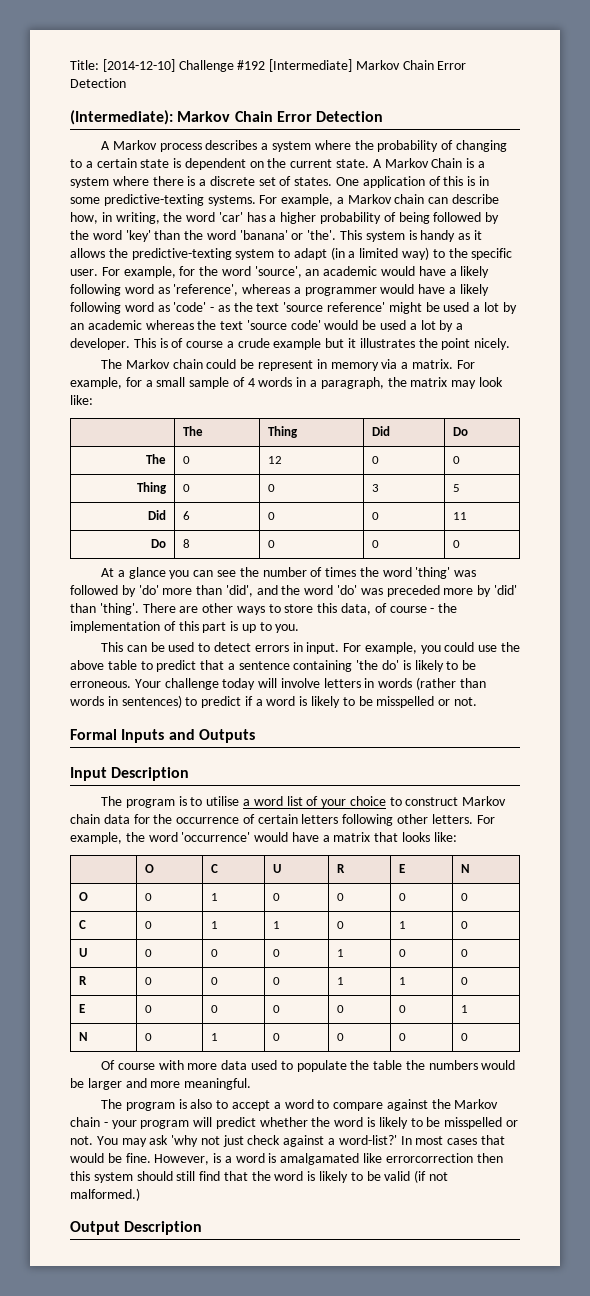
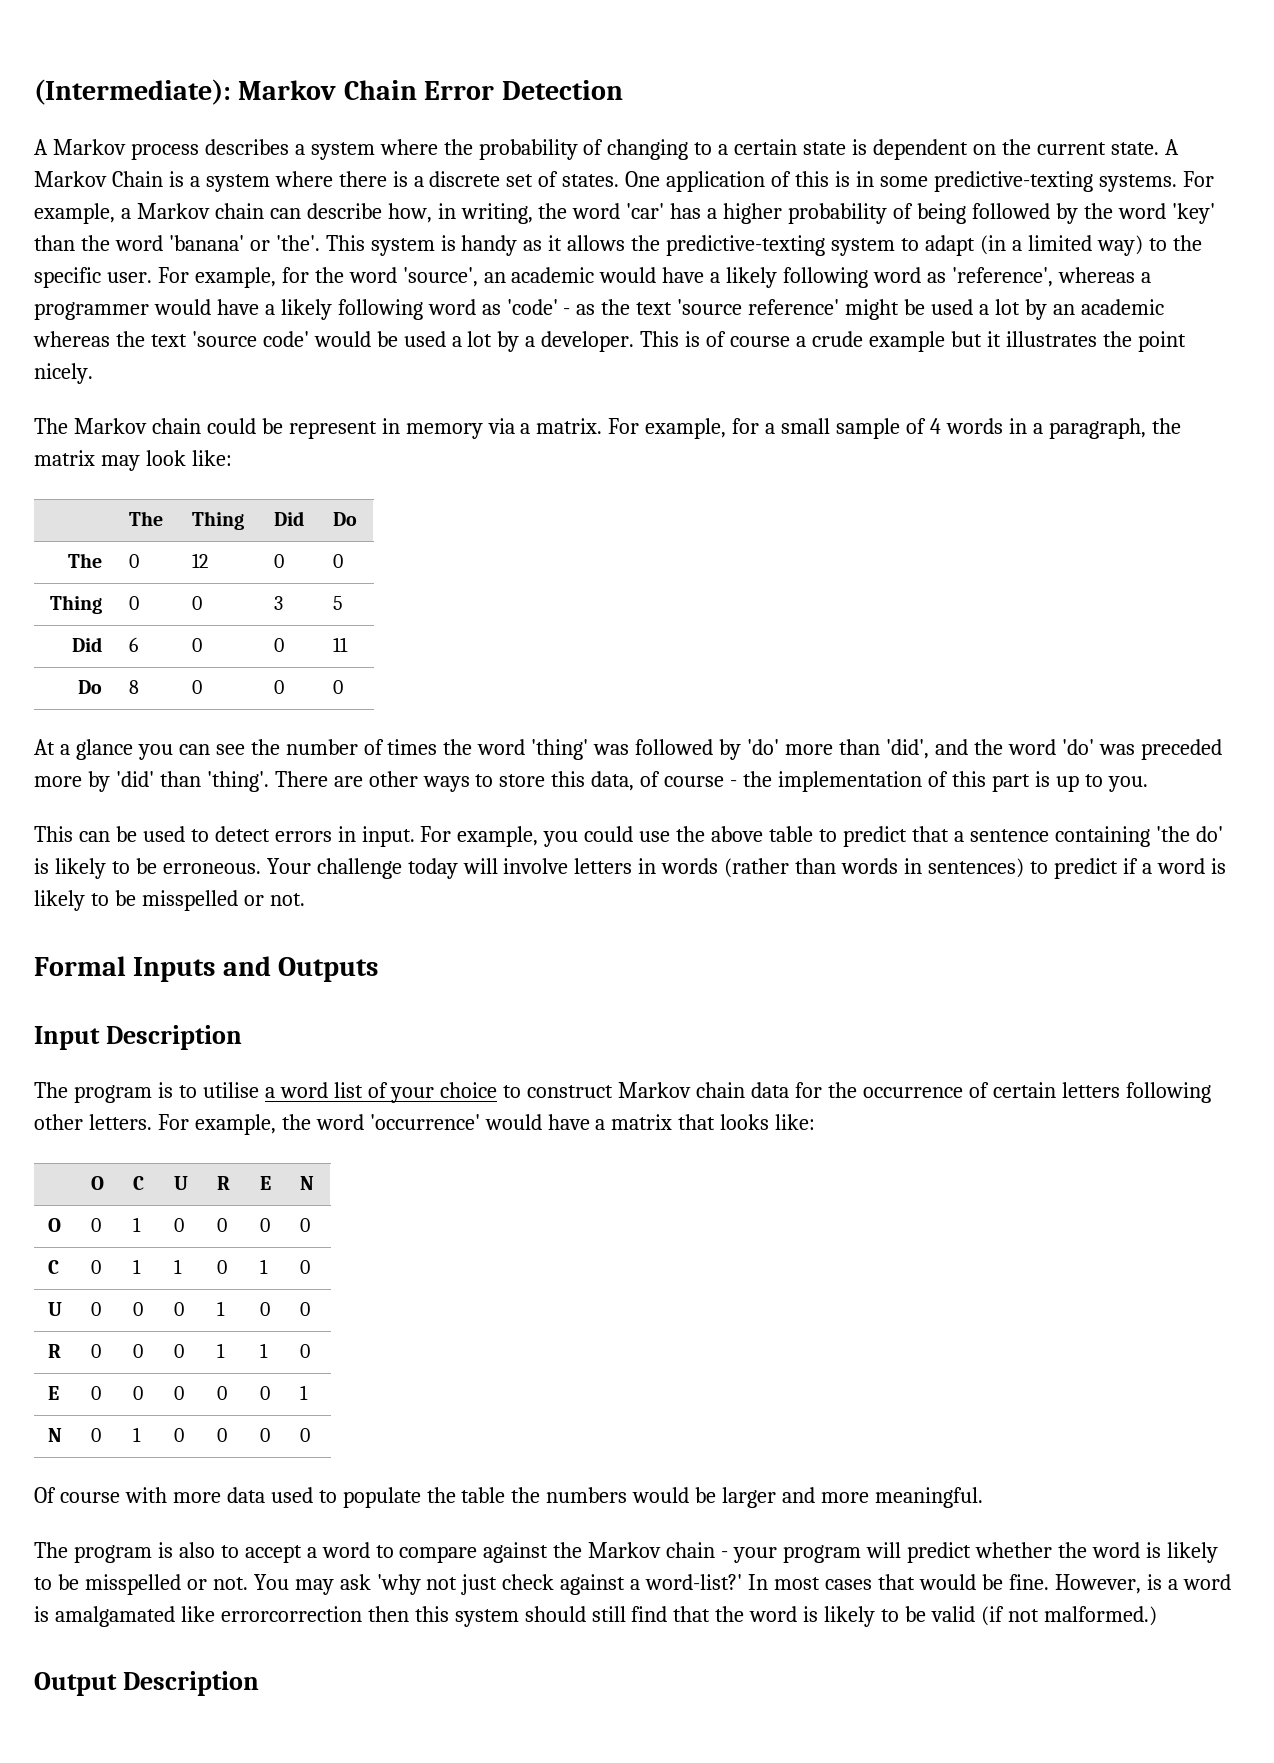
[70,59,467,72] [70,78,126,88] Title: [2014-12-10] Challenge #192 [Intermediate] Markov Chain Error Detection // -> (34, 92) none

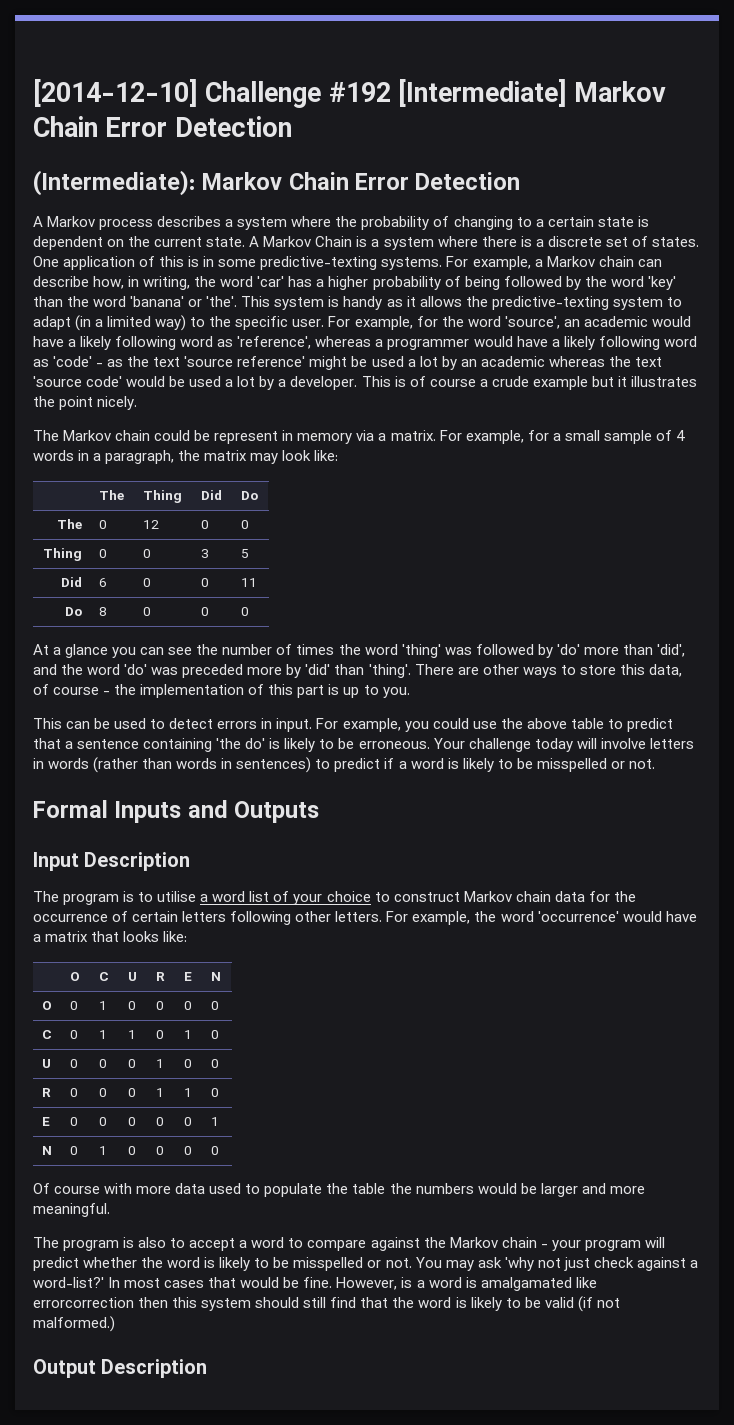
(34, 92) none -> [33,79,667,108] [33,116,292,137] [2014-12-10] Challenge #192 [Intermediate] Markov Chain Error Detection //

